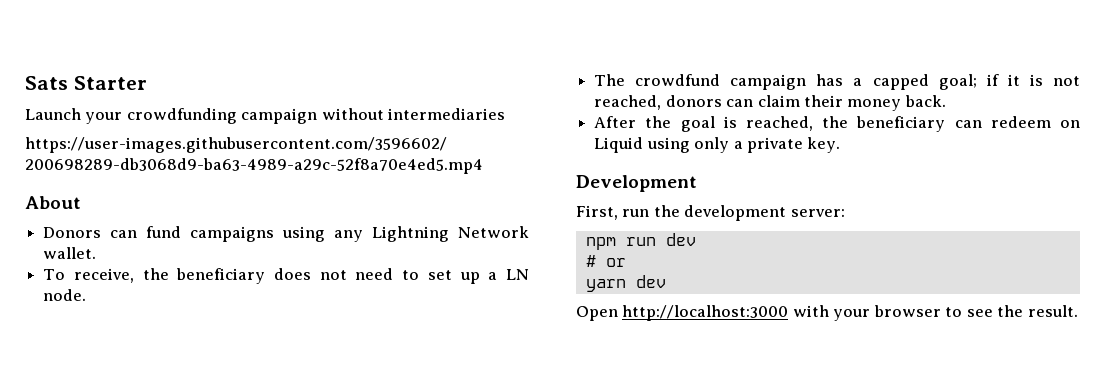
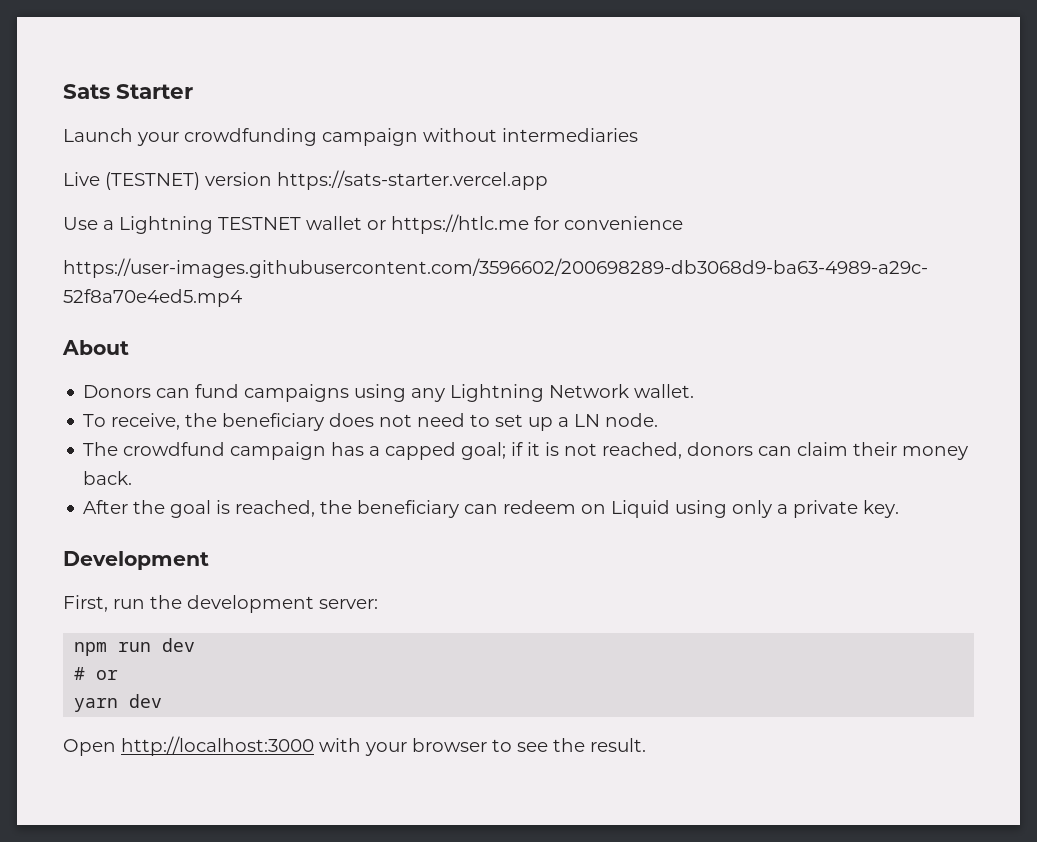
(506, 114) none -> [63,170,548,190] [63,214,683,234] // Live (TESTNET) version https://sats-starter.vercel.app // Use a Lightning TESTNET wallet or https://htlc.me for convenience

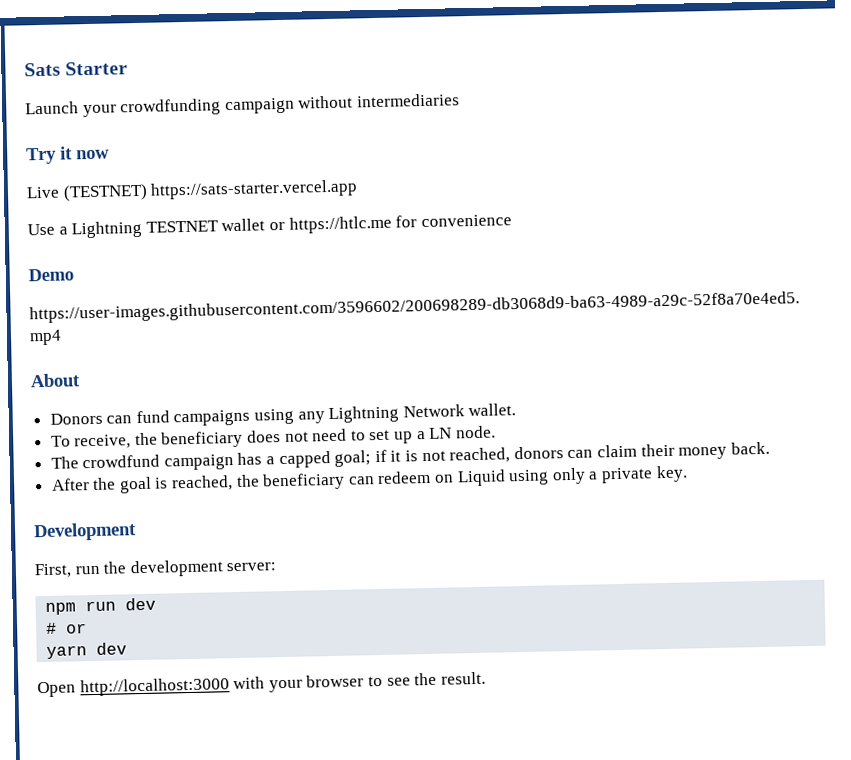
(638, 135) none -> [26,146,110,165] // Try it now
[205,172,272,186] version -> (148, 192) none
(683, 223) none -> [28,268,74,282] // Demo

